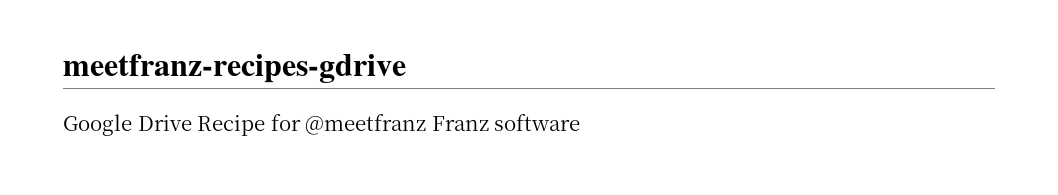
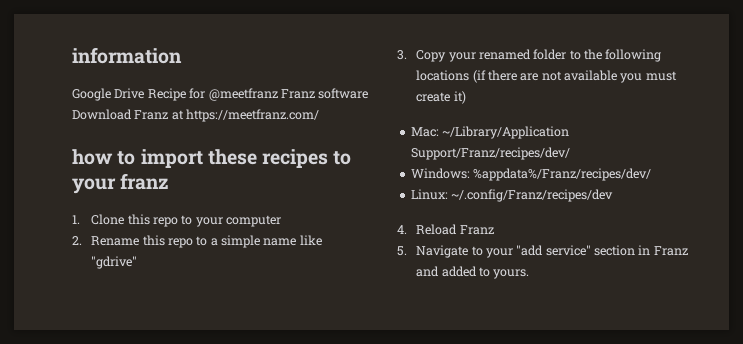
[63,54,406,83] meetfranz-recipes-gdrive -> [72,47,182,64] information
(581, 122) none -> [72,109,320,122] [72,149,352,168] [72,173,170,194] [72,214,282,227] [72,235,322,248] [91,256,138,269] [397,49,662,62] [416,70,677,83] [416,91,466,104] [410,126,570,139] [410,147,570,160] [410,168,652,181] [410,189,614,202] [397,224,494,235] [397,245,688,258] [416,266,530,279] Download Franz at https://meetfranz.com/ // how to import these recipes to your franz // 1. Clone this repo to your computer // 2. Rename this repo to a simple name like "gdrive" // 3. Copy your renamed folder to the following locations (if there are not available you must create it) // Mac: ~/Library/Application Support/Franz/recipes/dev/ // Windows: %appdata%/Franz/recipes/dev/ // Linux: ~/.config/Franz/recipes/dev // 4. Reload Franz // 5. Navigate to your "add service" section in Franz and added to yours.

